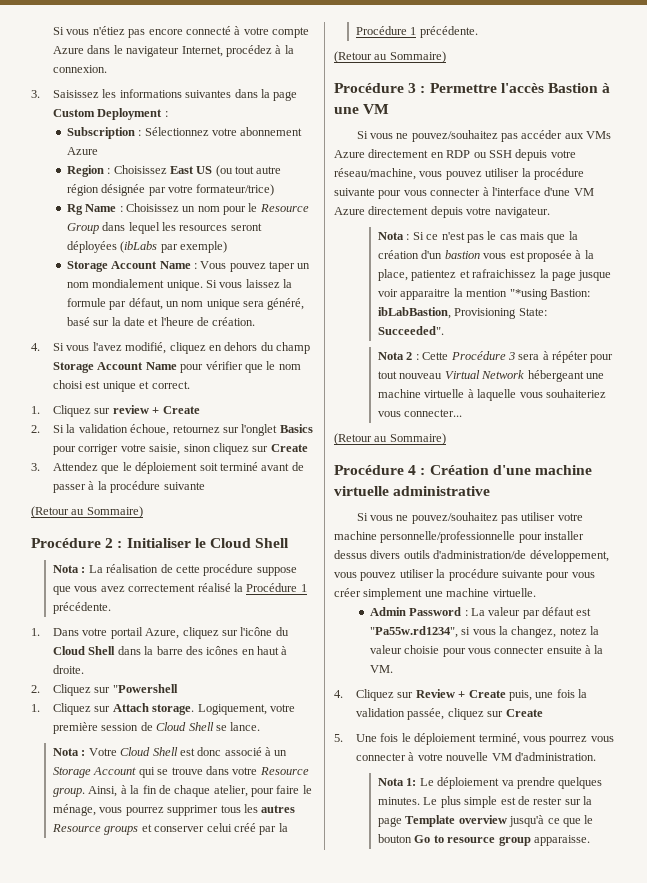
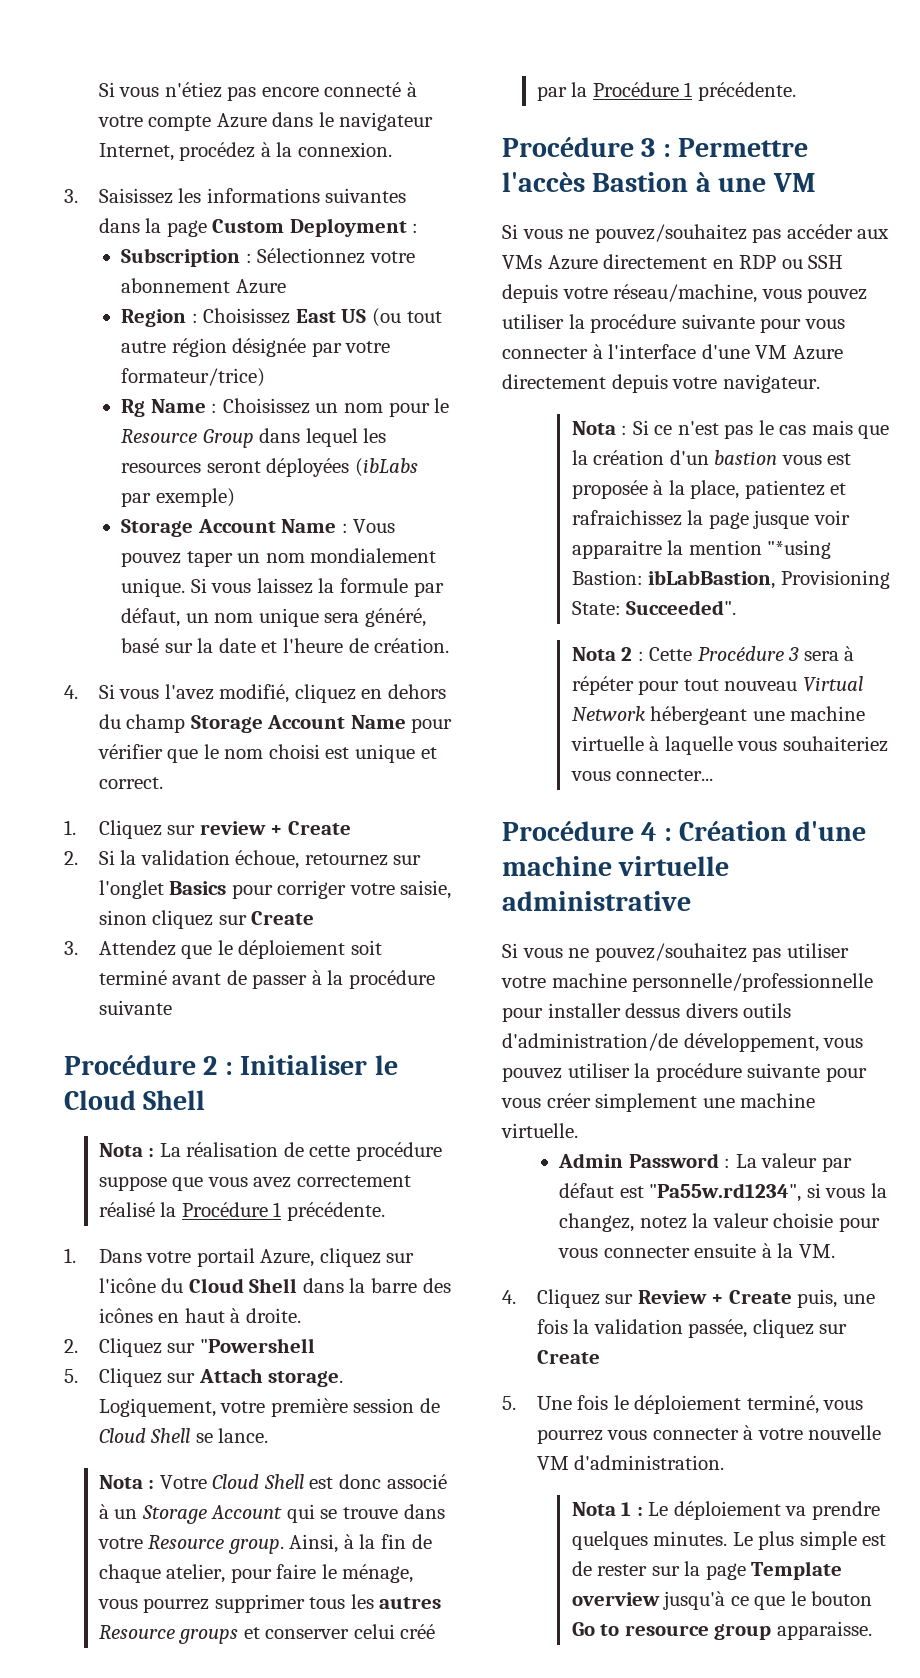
[31,506,143,518] // (Retour au Sommaire) -> (172, 1007) none
[31,704,40,712] 1. -> [64,1369,78,1383] 5.
[334,51,446,63] // (Retour au Sommaire) -> (796, 91) none
[334,433,446,445] // (Retour au Sommaire) -> (714, 775) none
[406,778,417,786] 1: -> [621,1502,643,1516] 1 :

